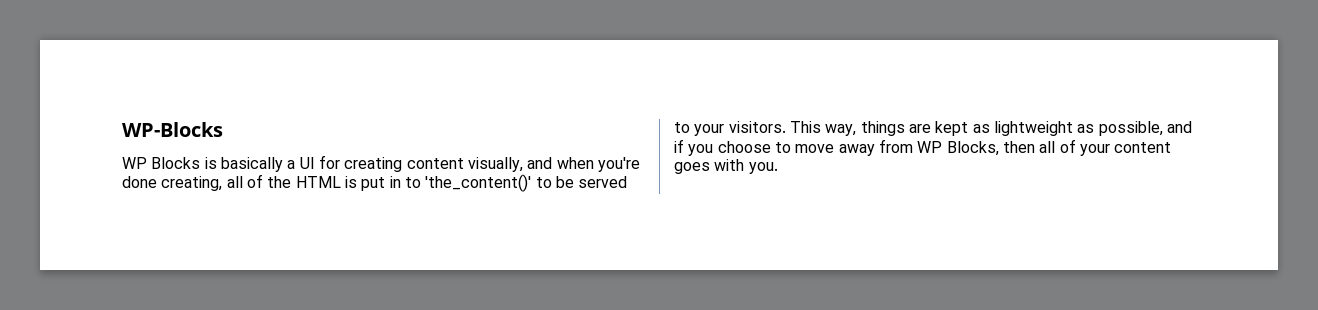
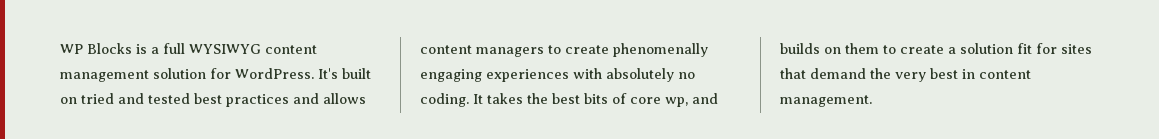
[122,122,223,137] WP-Blocks // -> (60, 49) none
[220,155,640,172] [122,174,628,192] [674,121,1192,136] [674,139,1172,156] [674,159,778,174] basically a UI for creating content visually, and when you're done creating, all of the HTML is put in to 'the_content()' to be served to your visitors. This way, things are kept as lightweight as possible, and if you choose to move away from WP Blocks, then all of your content goes with you. -> [151,43,317,54] [60,68,371,82] [60,93,366,107] [420,43,708,57] [420,68,695,82] [420,93,718,107] [780,43,1092,54] [780,68,1031,82] [780,95,872,107] a full WYSIWYG content management solution for WordPress. It's built on tried and tested best practices and allows content managers to create phenomenally engaging experiences with absolutely no coding. It takes the best bits of core wp, and builds on them to create a solution fit for sites that demand the very best in content management.

